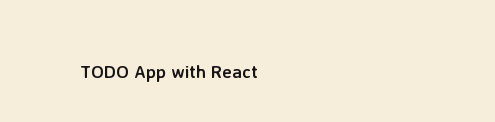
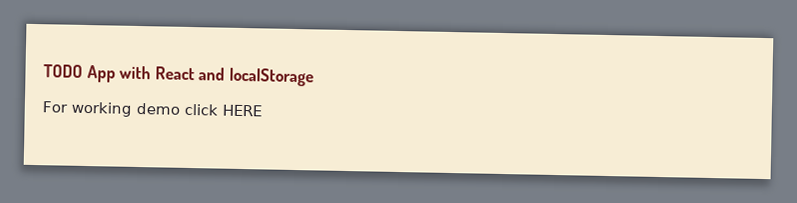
(258, 72) none -> [198,67,314,87] [42,101,262,117] and localStorage // For working demo click HERE

